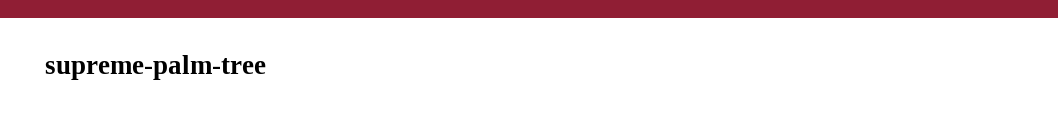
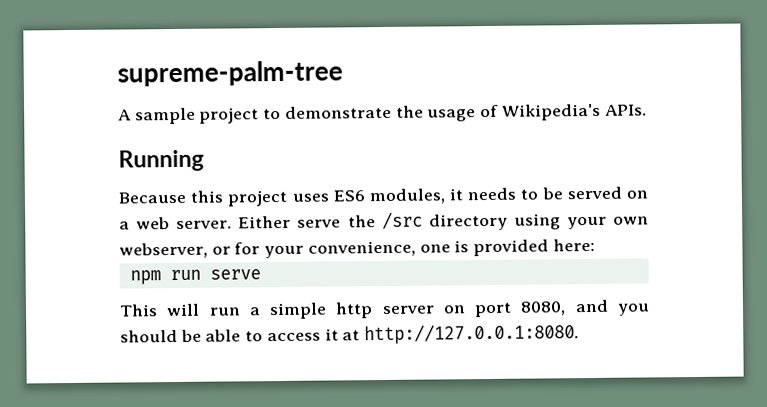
(266, 67) none -> [118,103,647,125] [118,149,204,172] [118,186,648,207] [119,211,650,231] [119,238,595,259] [129,269,261,285] [119,299,650,320] [120,323,580,345] // A sample project to demonstrate the usage of Wikipedia's APIs. // Running // Because this project uses ES6 modules, it needs to be served on a web server. Either serve the /src directory using your own webserver, or for your convenience, one is provided here: // npm run serve // This will run a simple http server on port 8080, and you should be able to access it at http://127.0.0.1:8080.

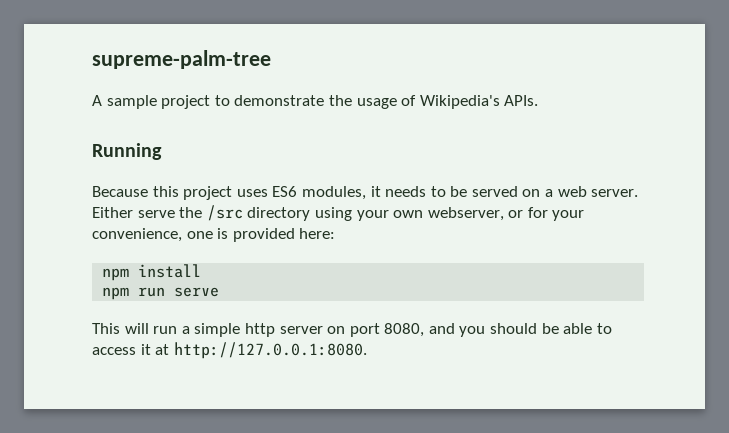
(595, 245) none -> [102,264,202,281] // npm install

